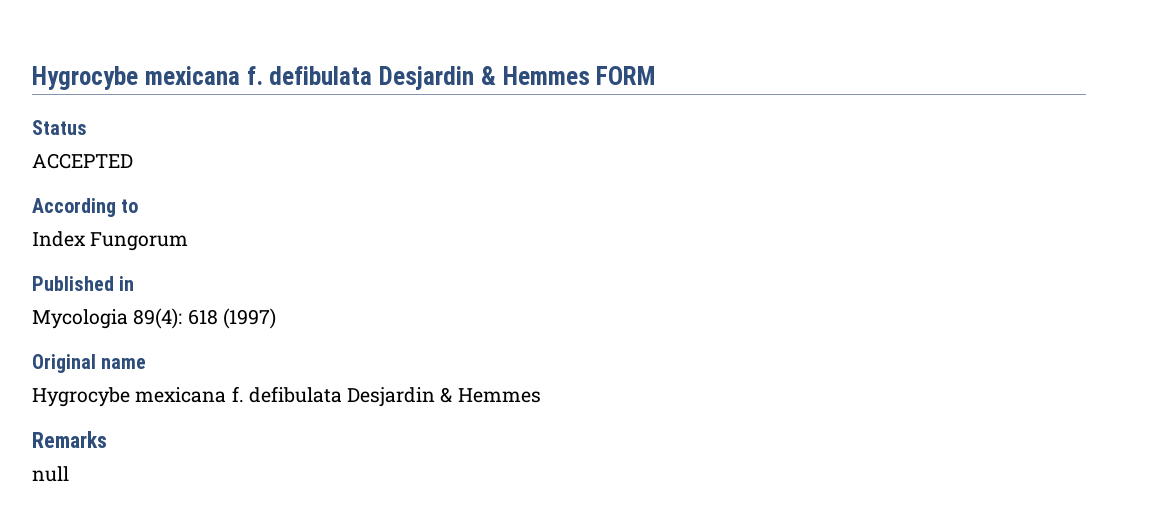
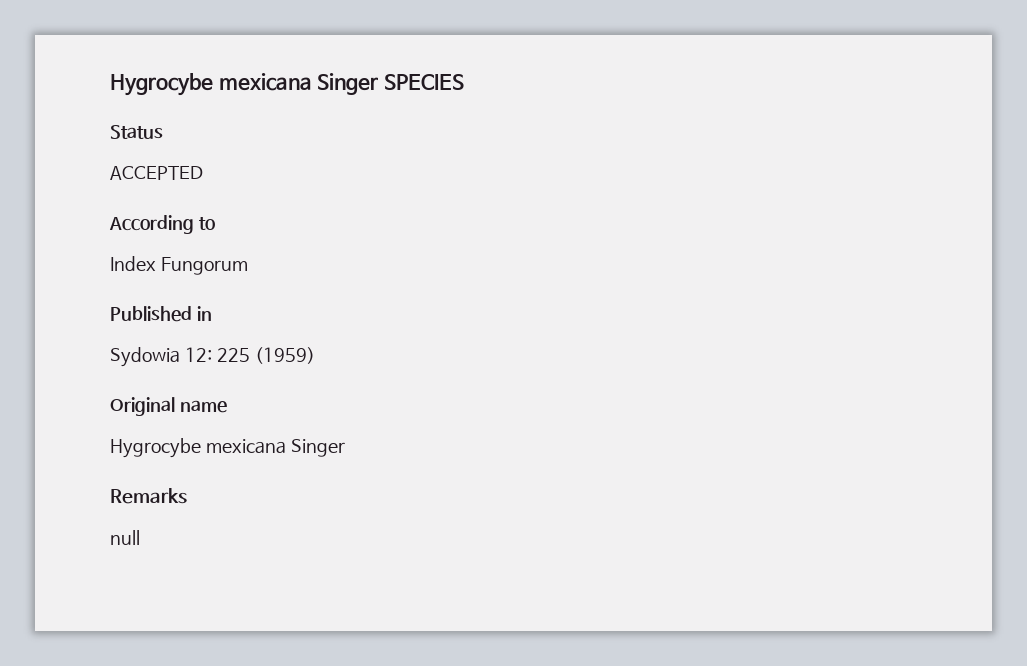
[32,66,656,90] Hygrocybe mexicana f. defibulata Desjardin & Hemmes FORM -> [110,73,464,96] Hygrocybe mexicana Singer SPECIES
[32,308,276,329] Mycologia 89(4): 618 (1997) -> [110,347,315,367] Sydowia 12: 225 (1959)
[231,386,541,407] f. defibulata Desjardin & Hemmes -> [290,439,345,457] Singer

